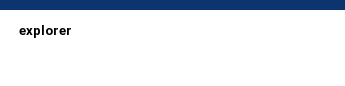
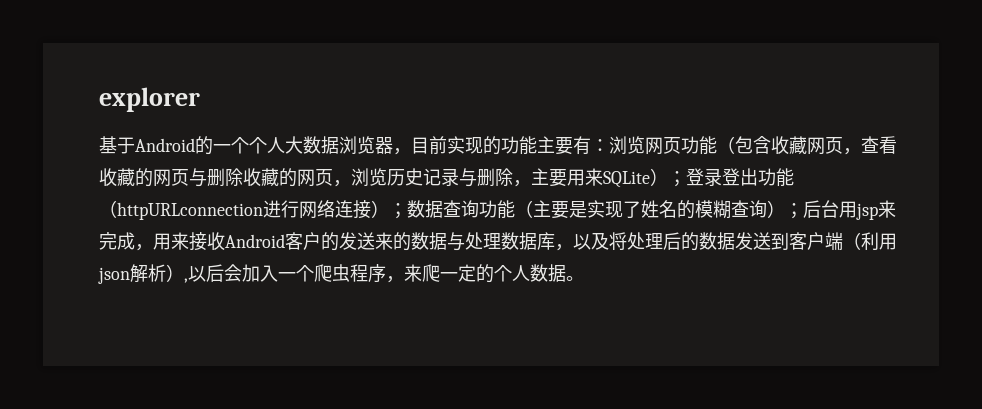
(72, 31) none -> [99,136,897,155] [99,168,794,188] [99,200,896,220] [99,232,897,251] [98,264,584,284] // 基于Android的一个个人大数据浏览器，目前实现的功能主要有：浏览网页功能（包含收藏网页，查看收藏的网页与删除收藏的网页，浏览历史记录与删除，主要用来SQLite）；登录登出功能（httpURLconnection进行网络连接）；数据查询功能（主要是实现了姓名的模糊查询）；后台用jsp来完成，用来接收Android客户的发送来的数据与处理数据库，以及将处理后的数据发送到客户端（利用json解析）,以后会加入一个爬虫程序，来爬一定的个人数据。

